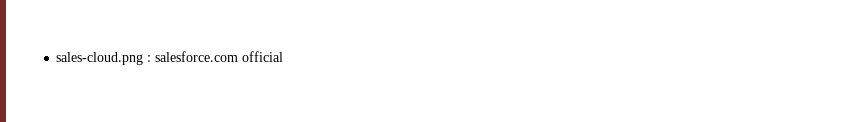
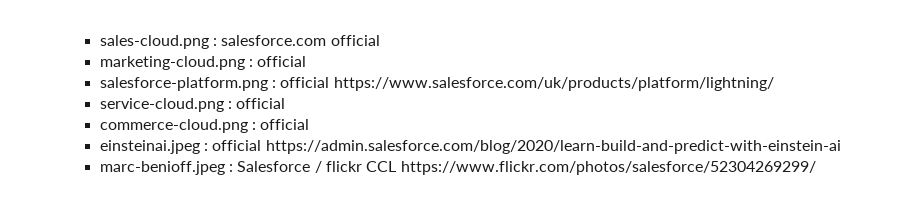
(284, 56) none -> [99,56,307,70] [99,77,774,91] [99,98,286,112] [99,119,310,133] [99,140,841,154] [99,161,816,175] // marketing-cloud.png : official // salesforce-platform.png : official https://www.salesforce.com/uk/products/platform/lightning/ // service-cloud.png : official // commerce-cloud.png : official // einsteinai.jpeg : official https://admin.salesforce.com/blog/2020/learn-build-and-predict-with-einstein-ai // marc-benioff.jpeg : Salesforce / flickr CCL https://www.flickr.com/photos/salesforce/52304269299/

